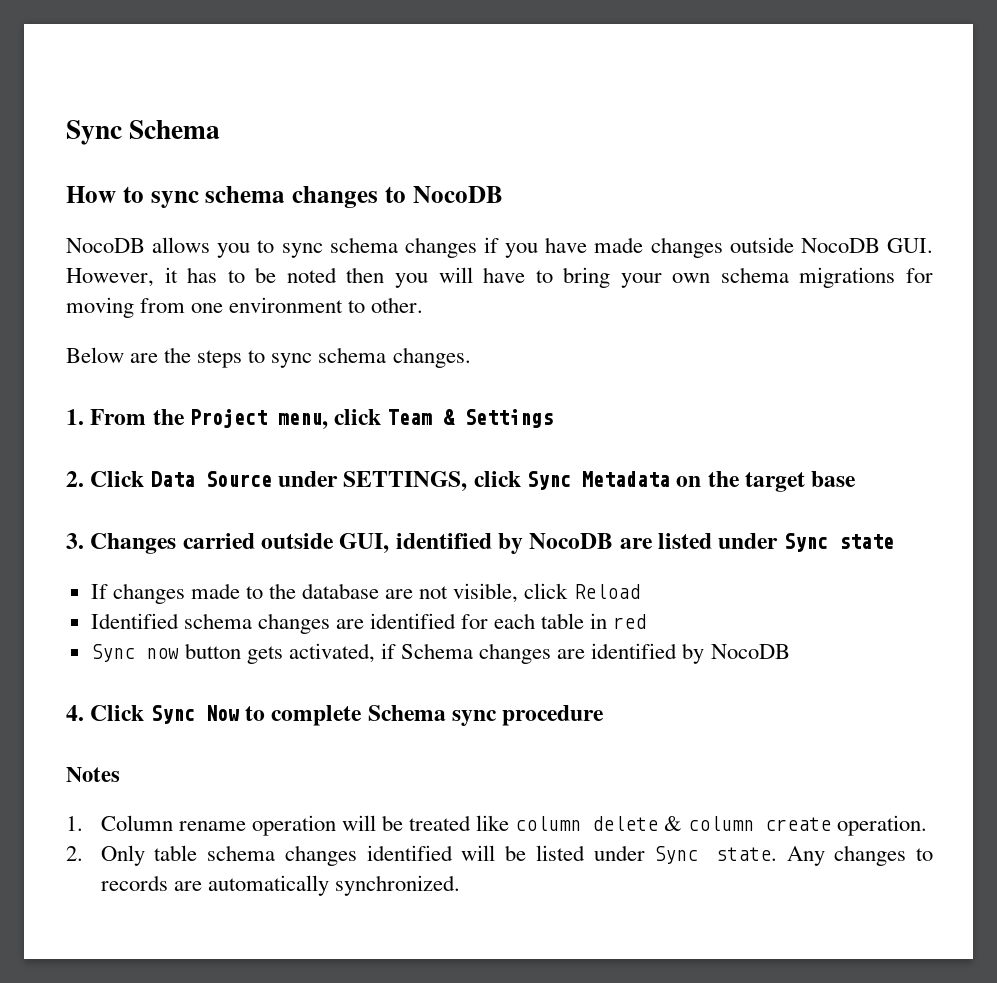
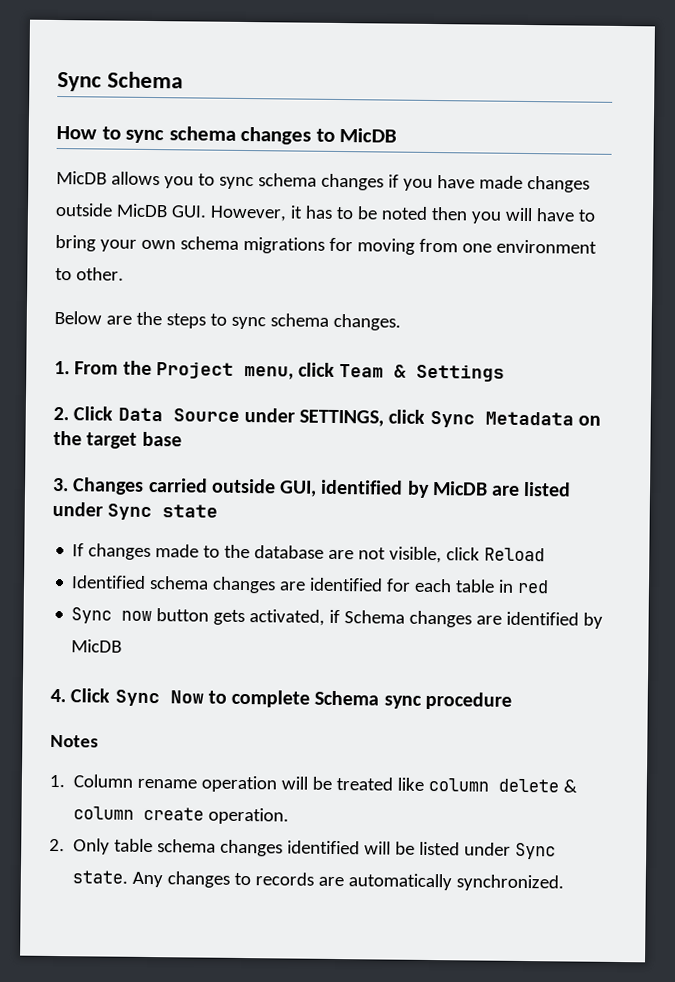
[412,186,503,203] [66,238,145,253] NocoDB // NocoDB -> [339,128,398,143] [56,170,107,185] MicDB // MicDB
[800,238,880,253] NocoDB -> [115,203,168,218] MicDB
[529,533,614,549] NocoDB -> [431,481,488,496] MicDB
[710,644,790,659] NocoDB -> [71,639,123,653] MicDB

